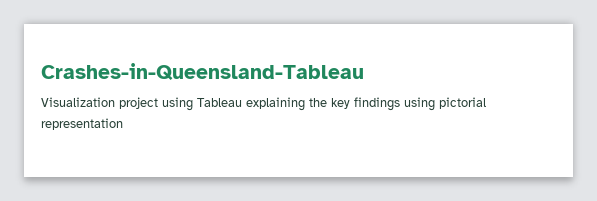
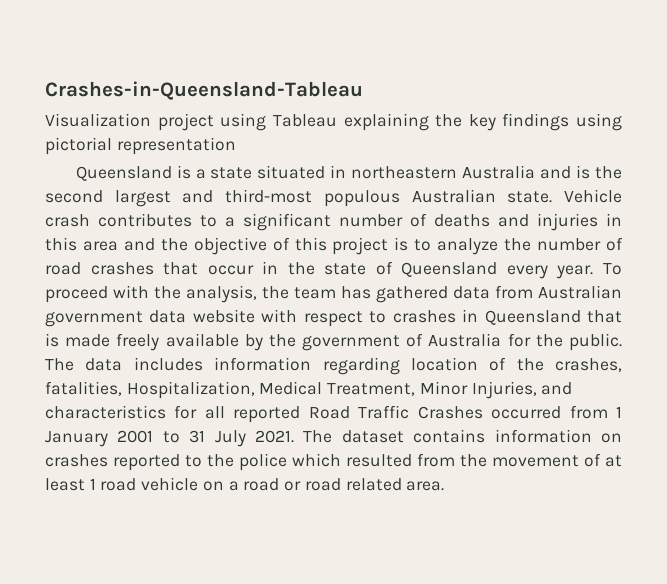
(123, 124) none -> [75,165,623,181] [45,189,622,207] [45,213,622,231] [45,237,623,255] [45,261,622,279] [45,285,622,303] [45,309,623,327] [45,333,622,351] [45,357,622,375] [45,381,573,399] [45,405,623,423] [45,429,622,447] [45,453,622,471] [45,477,445,491] // Queensland is a state situated in northeastern Australia and is the second largest and third-most populous Australian state. Vehicle crash contributes to a significant number of deaths and injuries in this area and the objective of this project is to analyze the number of road crashes that occur in the state of Queensland every year. To proceed with the analysis, the team has gathered data from Australian government data website with respect to crashes in Queensland that is made freely available by the government of Australia for the public. The data includes information regarding location of the crashes, fatalities, Hospitalization, Medical Treatment, Minor Injuries, and characteristics for all reported Road Traffic Crashes occurred from 1 January 2001 to 31 July 2021. The dataset contains information on crashes reported to the police which resulted from the movement of at least 1 road vehicle on a road or road related area.

